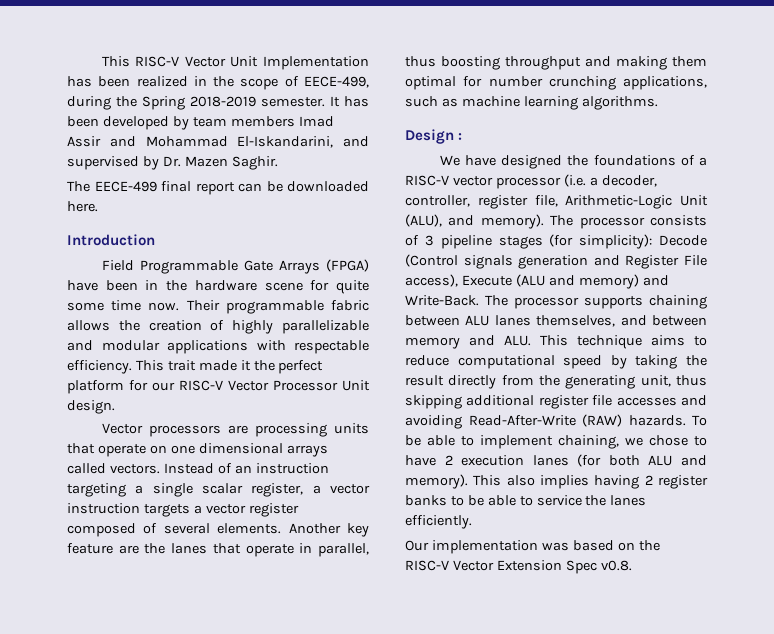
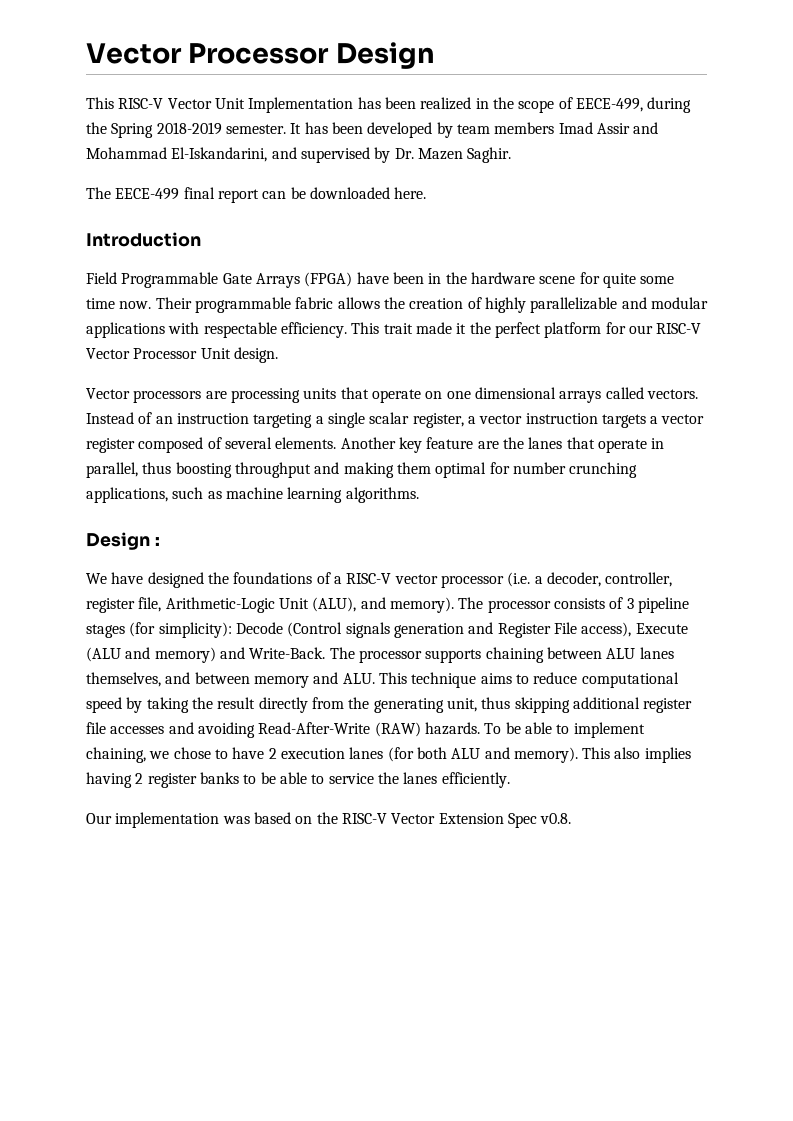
(101, 61) none -> [86,42,435,69] Vector Processor Design //

